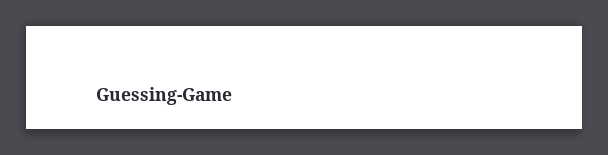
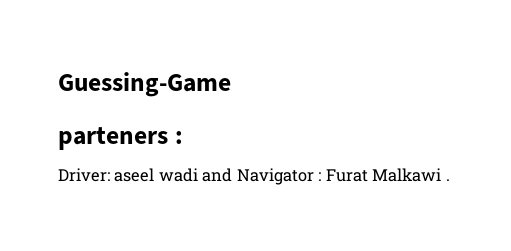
(232, 96) none -> [58,127,183,150] [58,168,450,185] // parteners : // Driver: aseel wadi and Navigator : Furat Malkawi .

